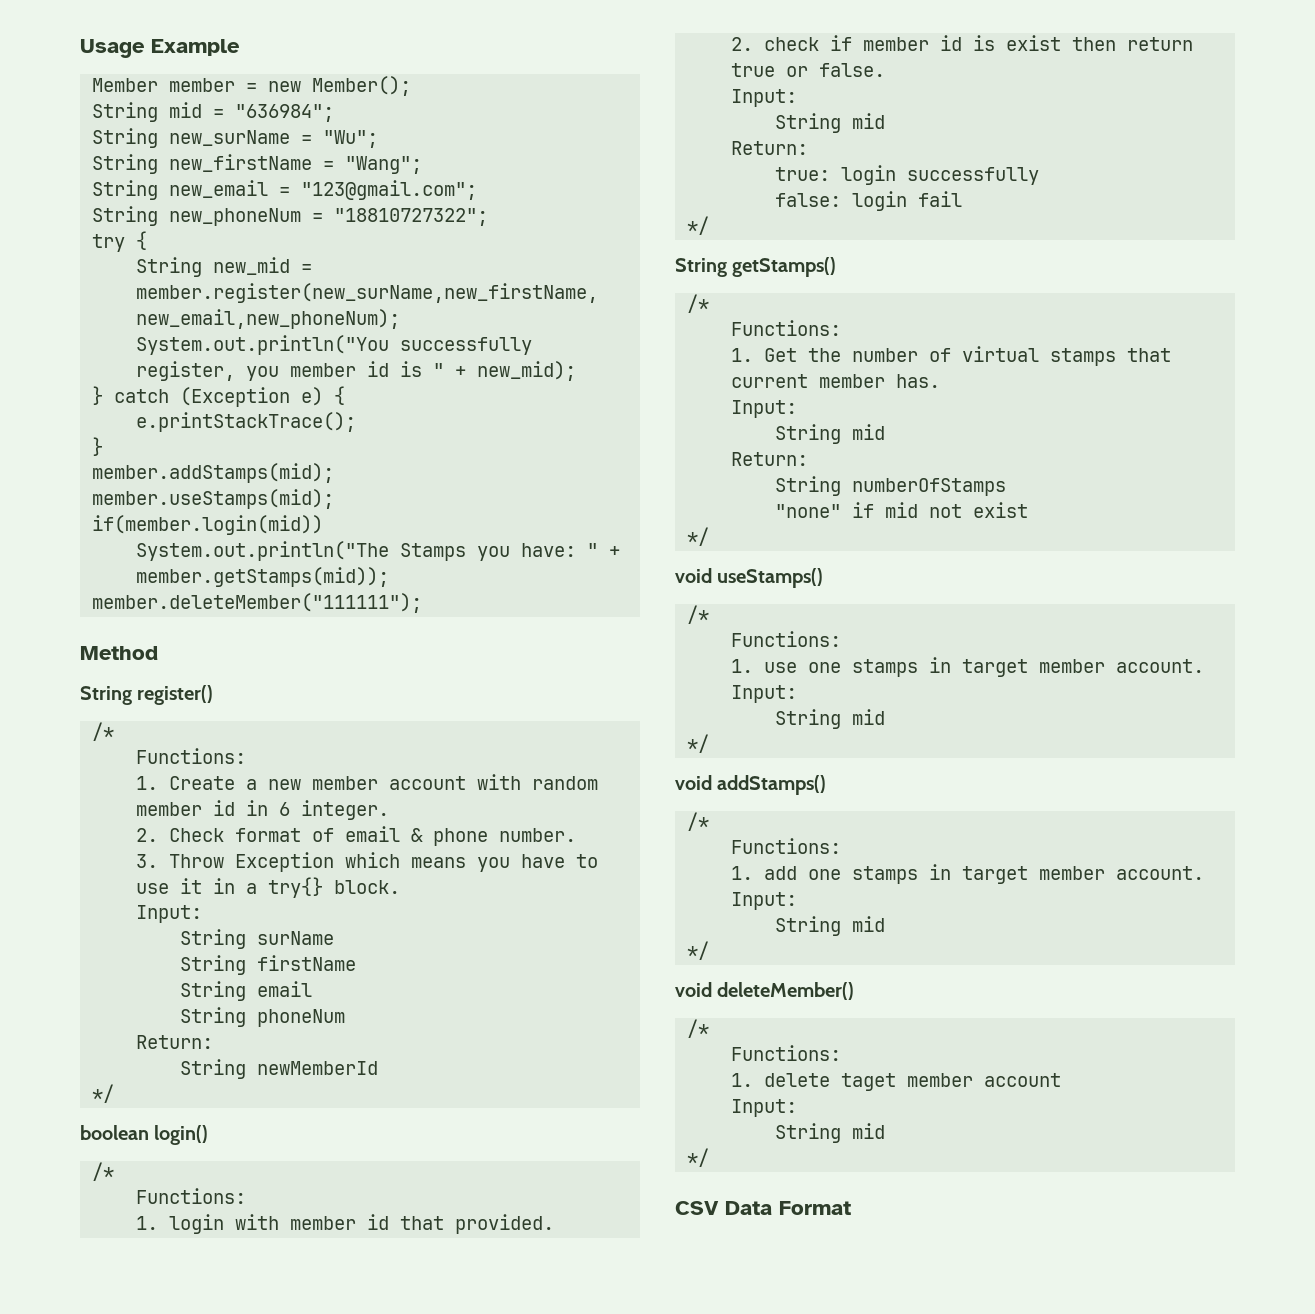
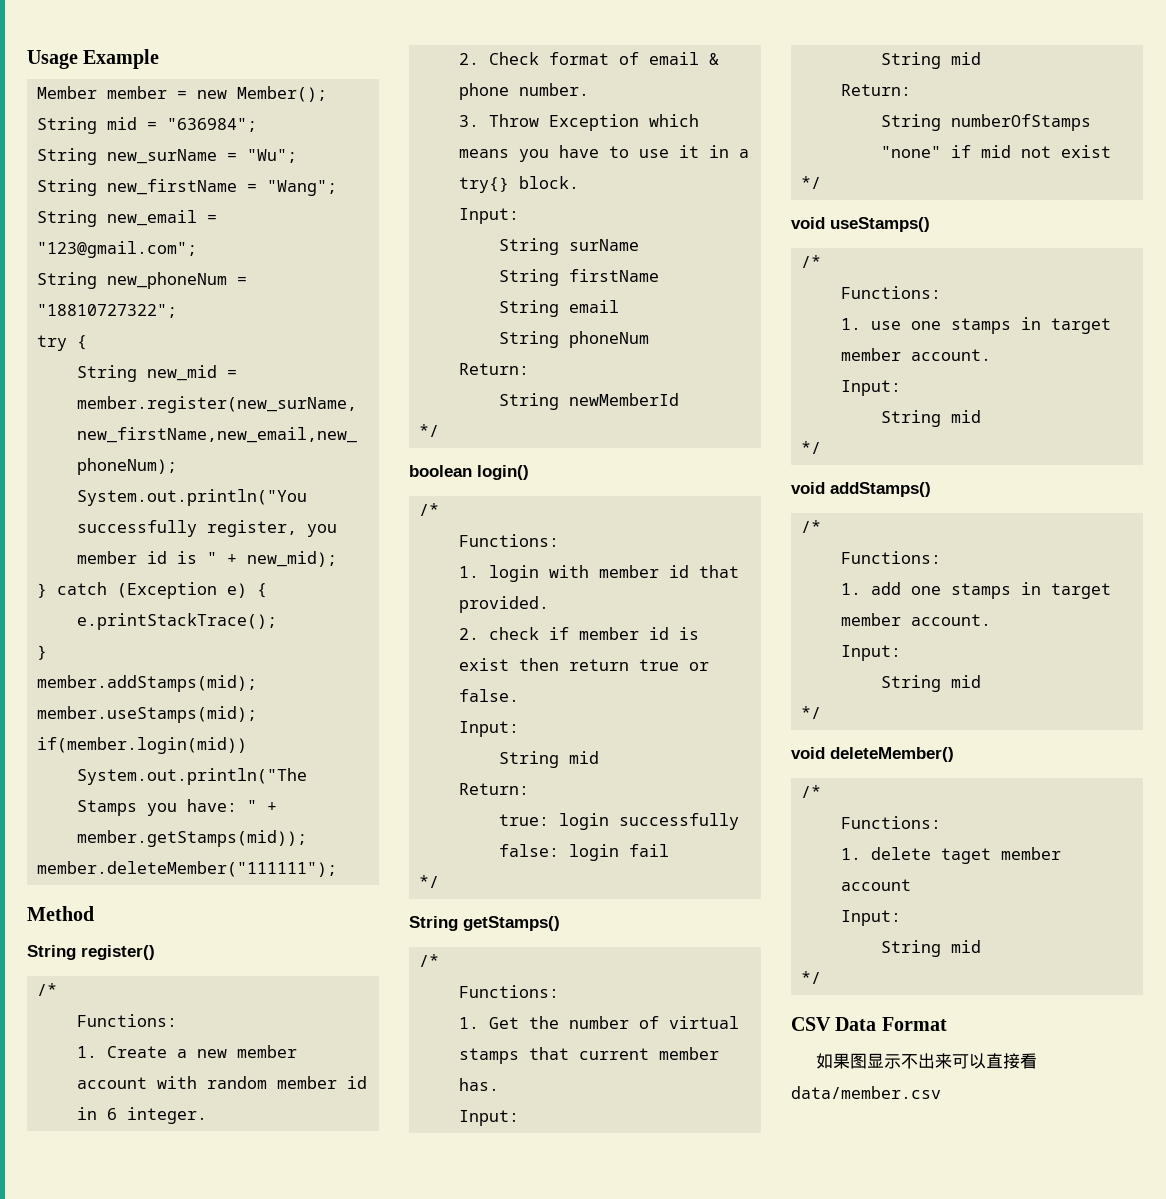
(851, 1208) none -> [815,1053,1037,1069] [791,1086,941,1099] // 如果图显示不出来可以直接看data/member.csv

